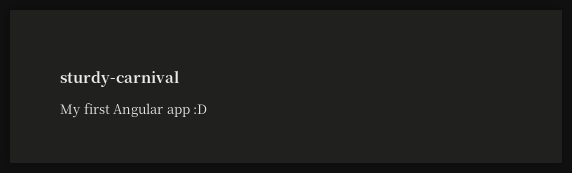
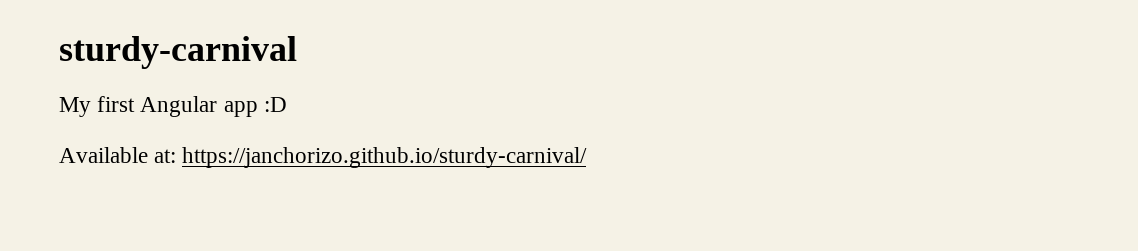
(208, 109) none -> [59,147,588,168] // Available at: https://janchorizo.github.io/sturdy-carnival/

